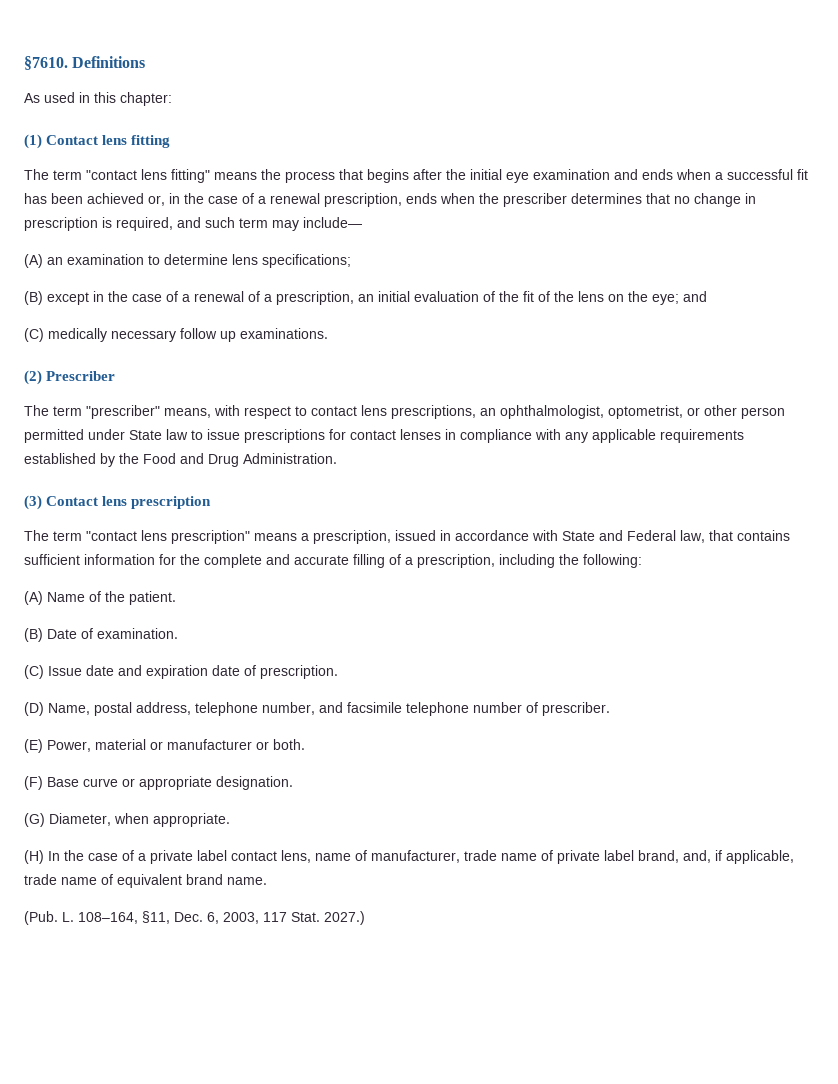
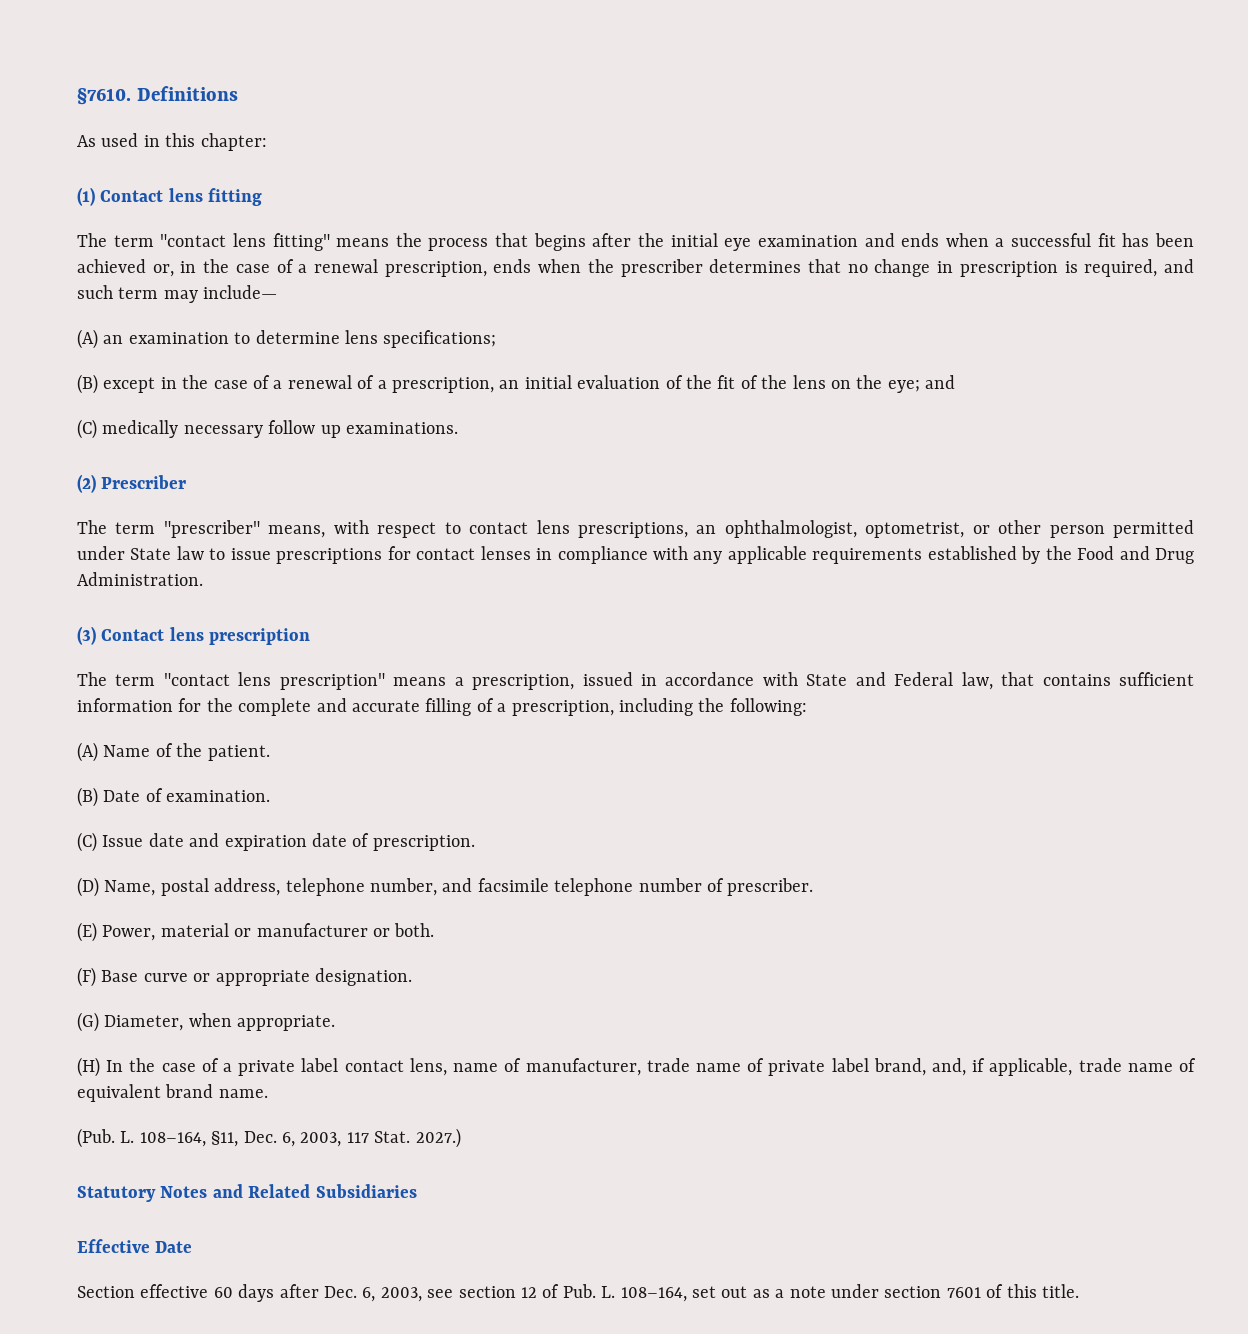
(365, 918) none -> [77,1184,417,1202] [77,1239,193,1253] [77,1284,1079,1302] // Statutory Notes and Related Subsidiaries // Effective Date // Section effective 60 days after Dec. 6, 2003, see section 12 of Pub. L. 108–164, set out as a note under section 7601 of this title.

